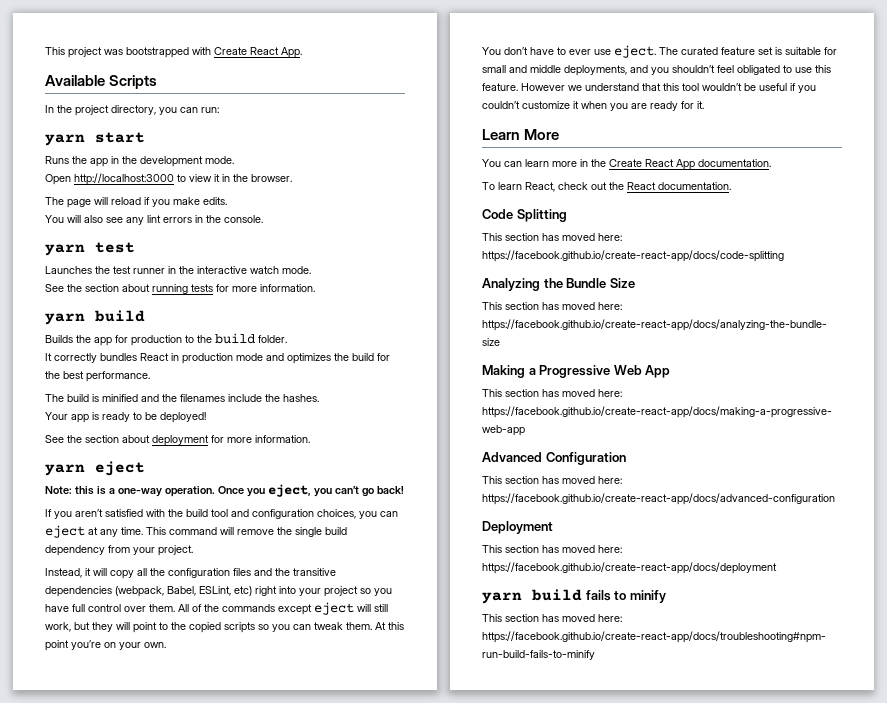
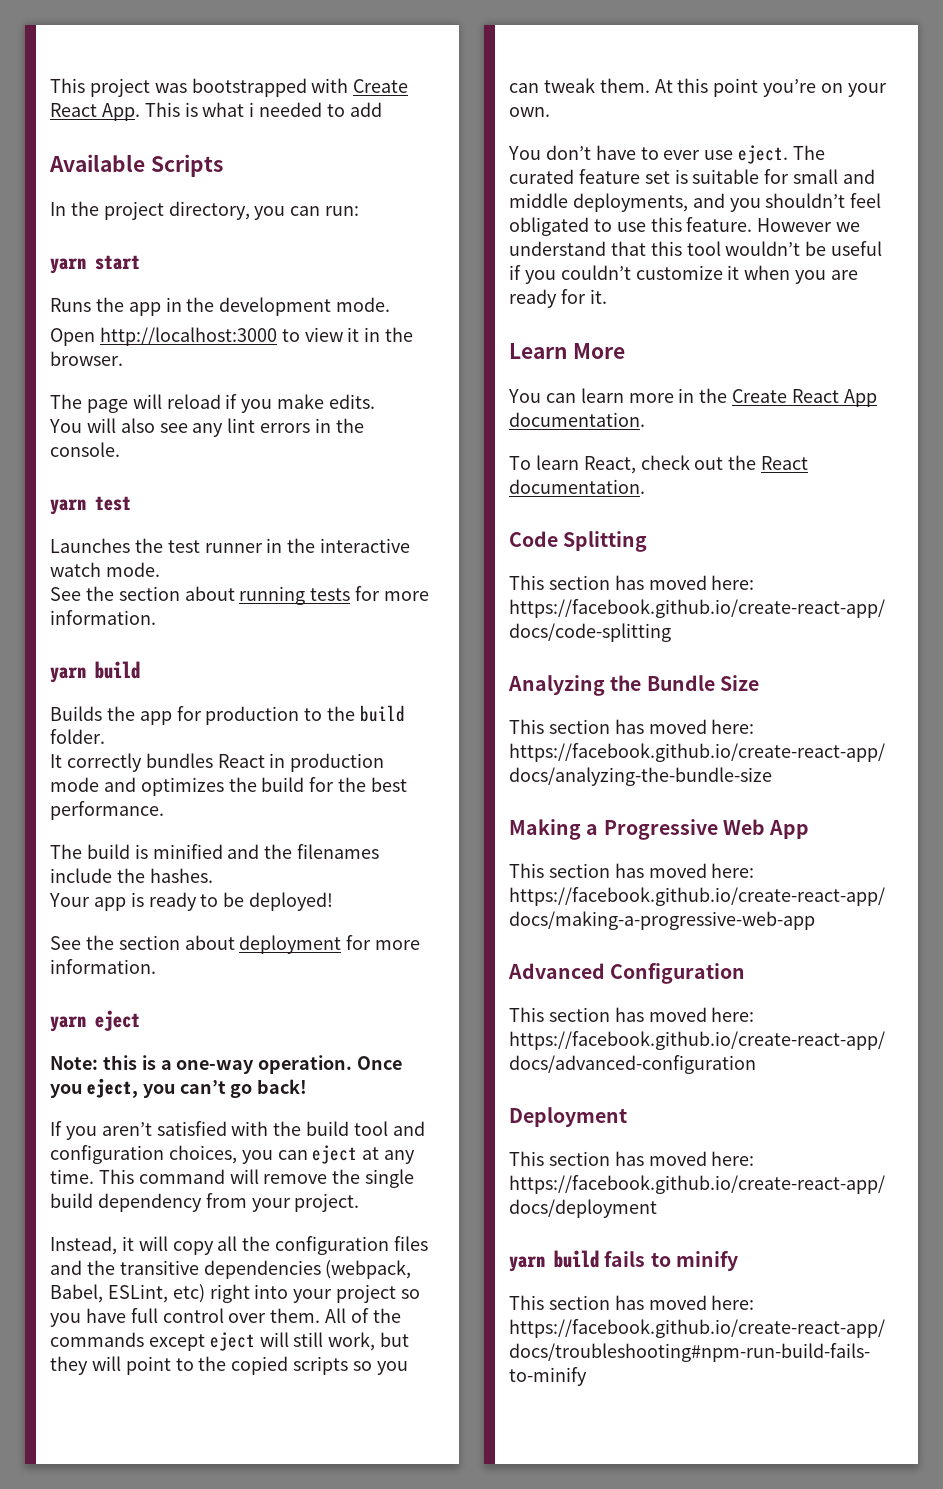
(302, 52) none -> [144,102,382,117] This is what i needed to add

